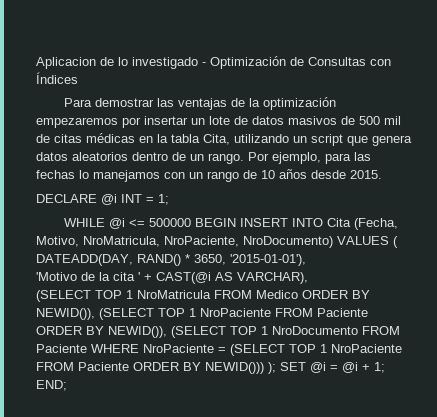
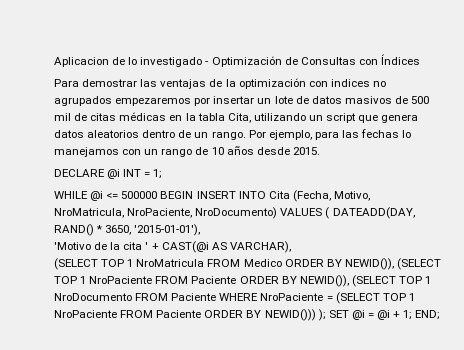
(337, 103) none -> [308,79,386,87] [54,96,112,106] con indices no agrupados

